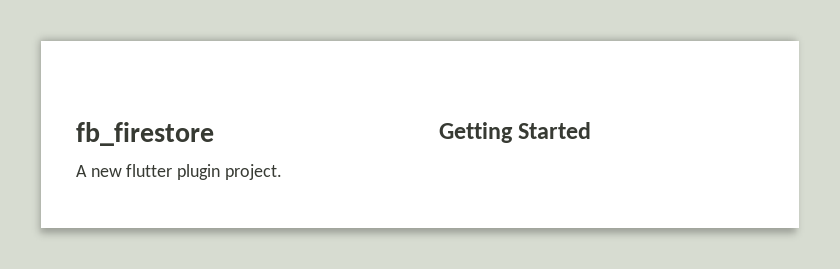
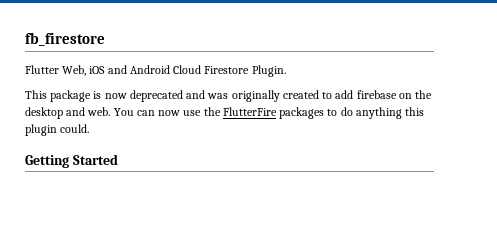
[76,164,282,180] A new flutter plugin project. -> [25,65,286,77] [25,90,433,102] [25,107,425,119] [25,124,90,136] Flutter Web, iOS and Android Cloud Firestore Plugin. // This package is now deprecated and was originally created to add firebase on the desktop and web. You can now use the FlutterFire packages to do anything this plugin could.

